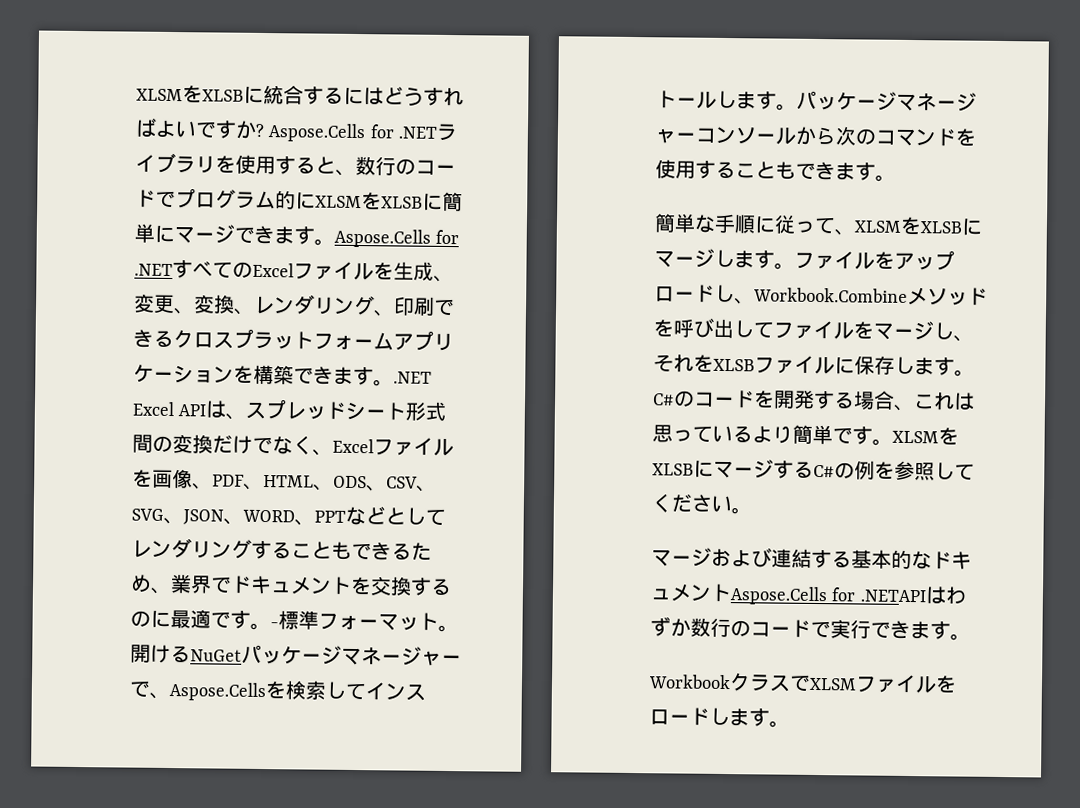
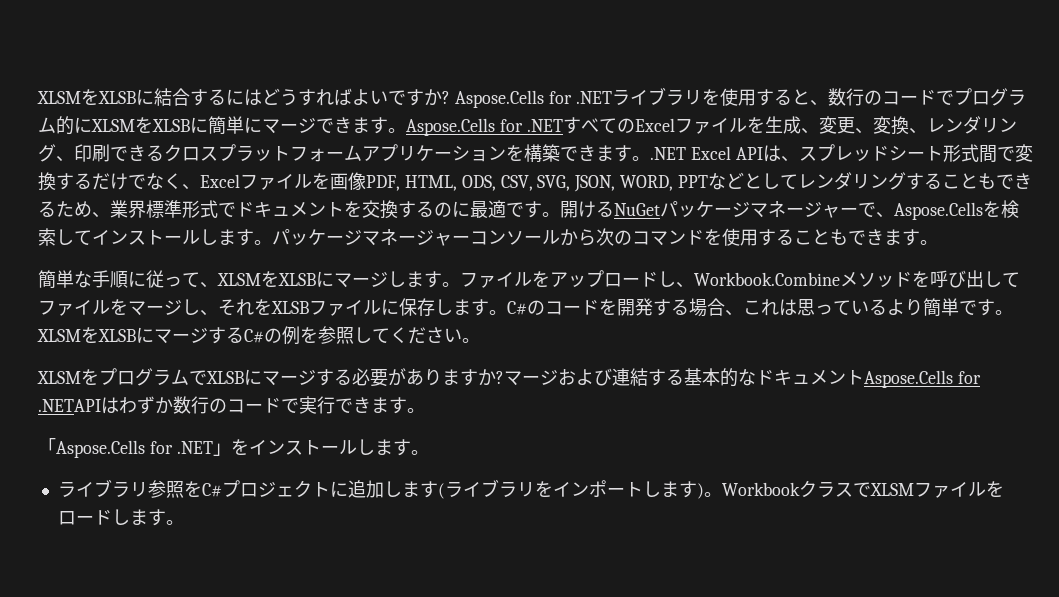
[136,84,284,105] XLSMをXLSBに統 -> [37,88,172,106] XLSMをXLSBに結
[152,434,213,454] の変換 -> [996,144,1033,162] [38,172,92,191] で変換する
[192,474,437,492] [131,508,315,526] 、PDF、HTML、ODS、CSV、SVG、JSON、WORD、 -> [366,175,674,192] PDF, HTML, ODS, CSV, SVG, JSON, WORD,
(212, 584) none -> [146,200,218,218] 標準形式
[270,610,459,633] -標準フォーマット。 -> (560, 214) none
(752, 511) none -> [37,368,504,387] XLSMをプログラムでXLSBにマージする必要がありますか?
(971, 637) none -> [38,438,429,458] [57,479,722,499] 「Aspose.Cells for .NET」をインストールします。 // ライブラリ参照をC#プロジェクトに追加します(ライブラリをインポートします)。

